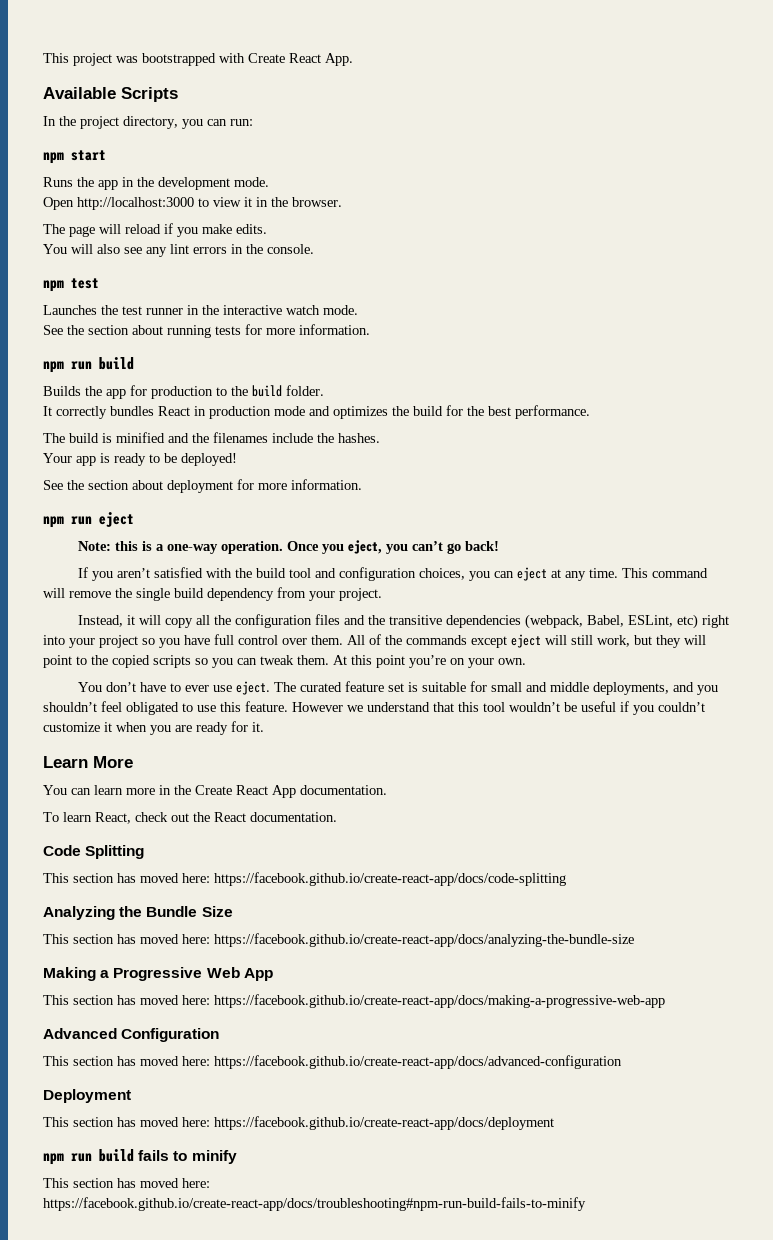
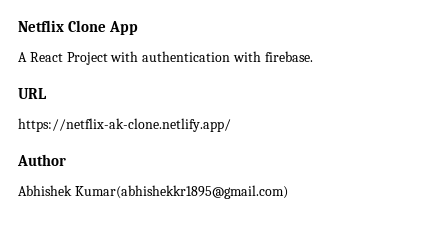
[43,53,353,66] [43,87,178,102] [43,116,253,129] [43,150,106,164] [43,177,269,190] [43,197,342,210] [43,223,267,237] [43,244,314,257] [43,278,99,292] [43,305,358,315] [43,324,370,338] [43,357,134,373] [43,385,324,399] [43,405,590,419] [43,432,380,443] [43,453,237,466] [43,479,362,493] [43,512,134,528] [78,540,500,554] [78,567,709,581] [43,587,382,601] [78,614,730,629] [43,634,706,648] [43,655,526,668] [78,681,719,695] [43,701,705,715] [43,721,264,735] [43,756,133,768] [43,785,387,798] [43,812,337,824] [43,845,145,859] [43,872,566,886] [43,906,233,920] [43,933,634,947] [43,967,273,981] [43,994,665,1008] [43,1028,220,1042] [43,1055,622,1069] [43,1089,131,1103] [43,1116,554,1130] [43,1149,237,1165] [43,1178,210,1188] [43,1197,586,1211] This project was bootstrapped with Create React App. // Available Scripts // In the project directory, you can run: // npm start // Runs the app in the development mode. // Open http://localhost:3000 to view it in the browser. // The page will reload if you make edits. // You will also see any lint errors in the console. // npm test // Launches the test runner in the interactive watch mode. // See the section about running tests for more information. // npm run build // Builds the app for production to the build folder. // It correctly bundles React in production mode and optimizes the build for the best performance. // The build is minified and the filenames include the hashes. // Your app is ready to be deployed! // See the section about deployment for more information. // npm run eject // Note: this is a one-way operation. Once you eject, you can’t go back! // If you aren’t satisfied with the build tool and configuration choices, you can eject at any time. This command will remove the single build dependency from your project. // Instead, it will copy all the configuration files and the transitive dependencies (webpack, Babel, ESLint, etc) right into your project so you have full control over them. All of the commands except eject will still work, but they will point to the copied scripts so you can tweak them. At this point you’re on your own. // You don’t have to ever use eject. The curated feature set is suitable for small and middle deployments, and you shouldn’t feel obligated to use this feature. However we understand that this tool wouldn’t be useful if you couldn’t customize it when you are ready for it. // Learn More // You can learn more in the Create React App documentation. // To learn React, check out the React documentation. // Code Splitting // This section has moved here: https://facebook.github.io/create-react-app/docs/code-splitting // Analyzing the Bundle Size // This section has moved here: https://facebook.github.io/create-react-app/docs/analyzing-the-bundle-size // Making a Progressive Web App // This section has moved here: https://facebook.github.io/create-react-app/docs/making-a-progressive-web-app // Advanced Configuration // This section has moved here: https://facebook.github.io/create-react-app/docs/advanced-configuration // Deployment // This section has moved here: https://facebook.github.io/create-react-app/docs/deployment // npm run build fails to minify // This section has moved here: https://facebook.github.io/create-react-app/docs/troubleshooting#npm-run-build-fails-to-minify -> [18,20,139,35] [18,51,313,65] [18,88,47,99] [18,118,231,132] [17,154,66,166] [18,185,288,199] Netflix Clone App // A React Project with authentication with firebase. // URL // https://netflix-ak-clone.netlify.app/ // Author // Abhishek Kumar(abhishekkr1895@gmail.com)

